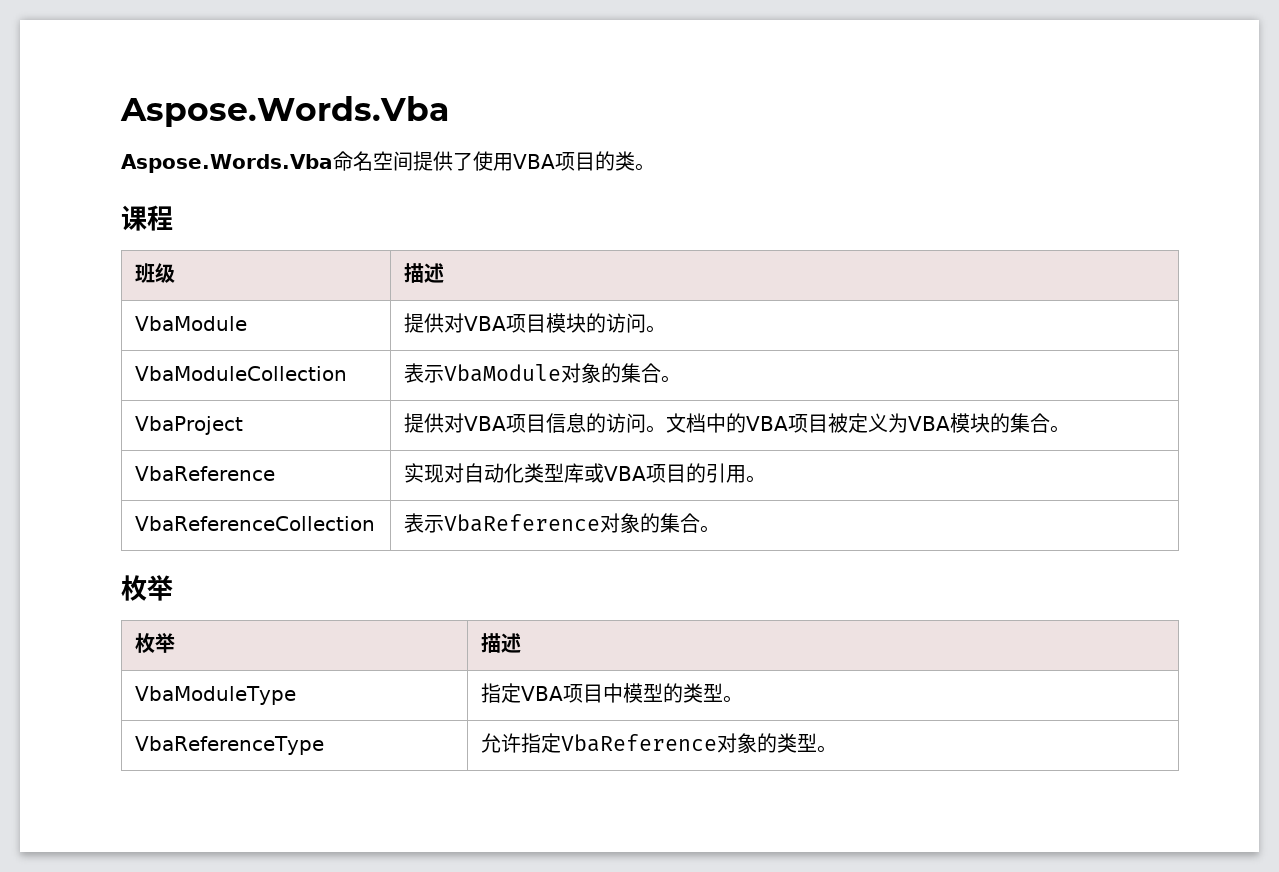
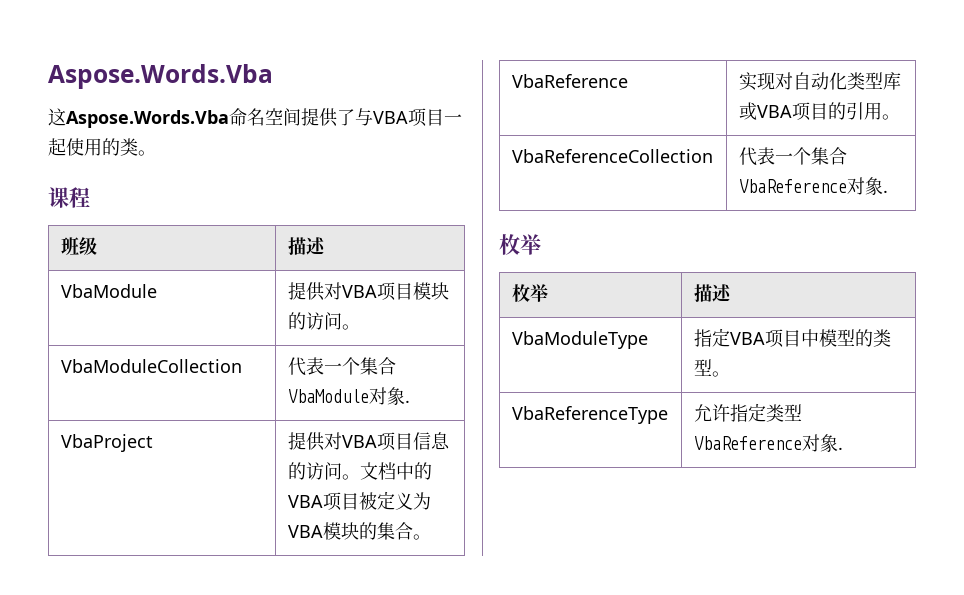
(449, 111) none -> [48,108,66,126] 这
[472,151,595,171] 使用VBA项目 -> [355,108,462,127] [48,138,102,156] 与VBA项目一起使用
[404,363,682,383] 表示VbaModule对象的集合。 -> [287,357,396,376] [287,387,410,405] 代表一个集合VbaModule对象.
[404,513,721,533] 表示VbaReference对象的集合。 -> [738,147,847,166] [738,177,888,195] 代表一个集合VbaReference对象.
[561,733,838,753] VbaReference对象的类型。 -> [765,404,802,422] [693,434,843,452] 类型VbaReference对象.

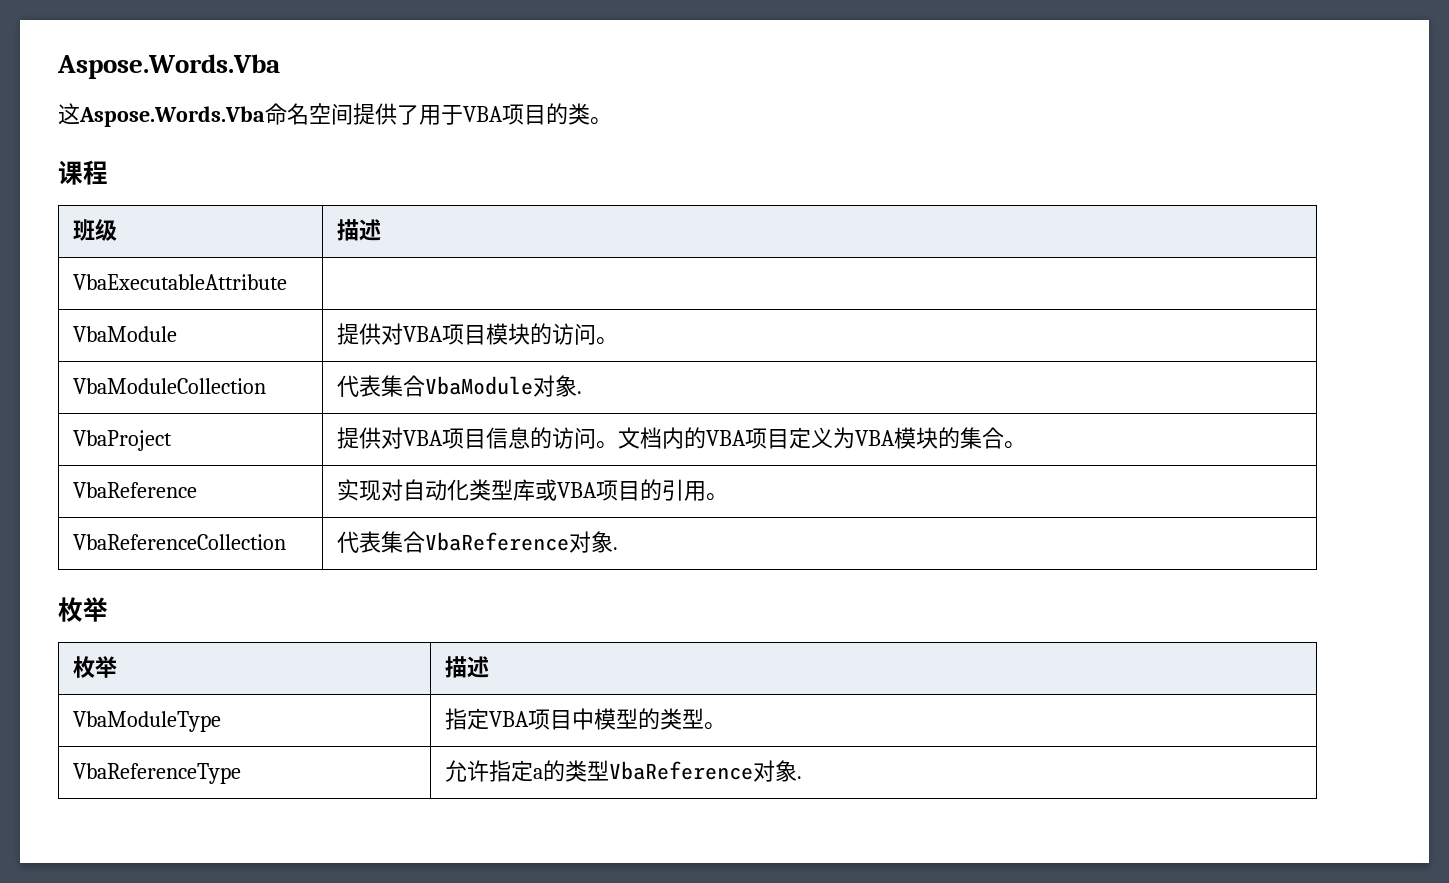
[355,108,462,127] [48,138,102,156] 与VBA项目一起使用 -> [419,104,546,125] 用于VBA项目
(326, 246) none -> [72,274,287,290] // VbaExecutableAttribute |
[323,357,360,375] 一个 -> (381, 386) none
[395,462,414,480] 中 -> [661,427,684,449] 内
[358,492,377,510] 被 -> (789, 439) none
[774,147,811,165] 一个 -> (381, 542) none
(766, 412) none -> [532,760,565,782] a的

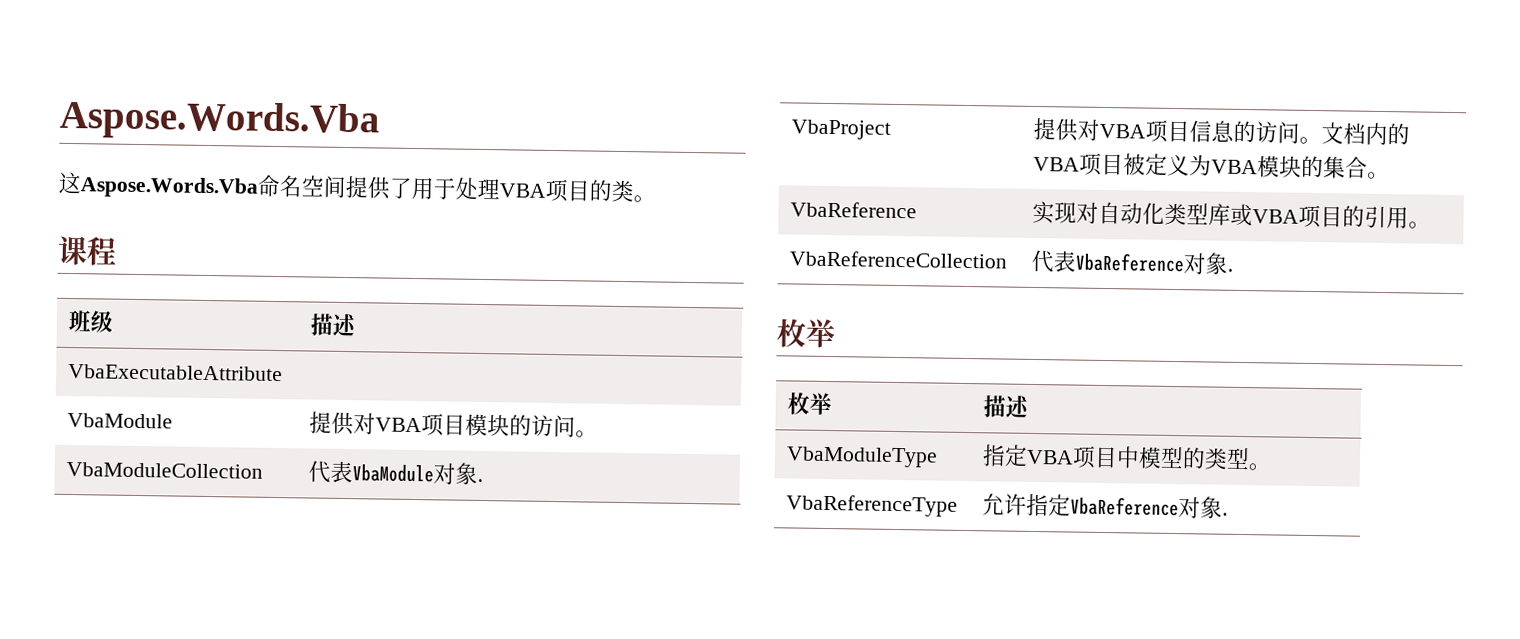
(463, 115) none -> [455,177,501,200] 处理
[380,375,425,397] 集合 -> (354, 472) none
(789, 439) none -> [1123,153,1147,176] 被
[380,531,425,553] 集合 -> (1078, 261) none
[532,760,609,782] a的类型 -> (1072, 505) none

